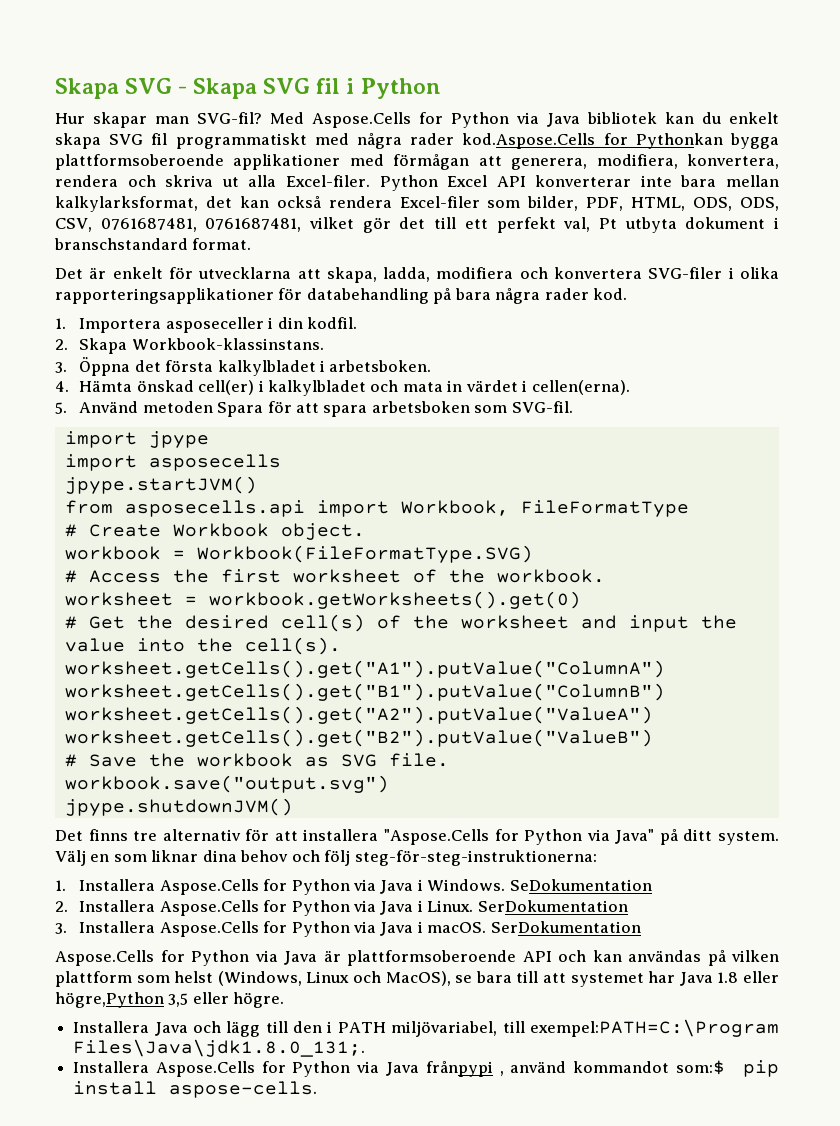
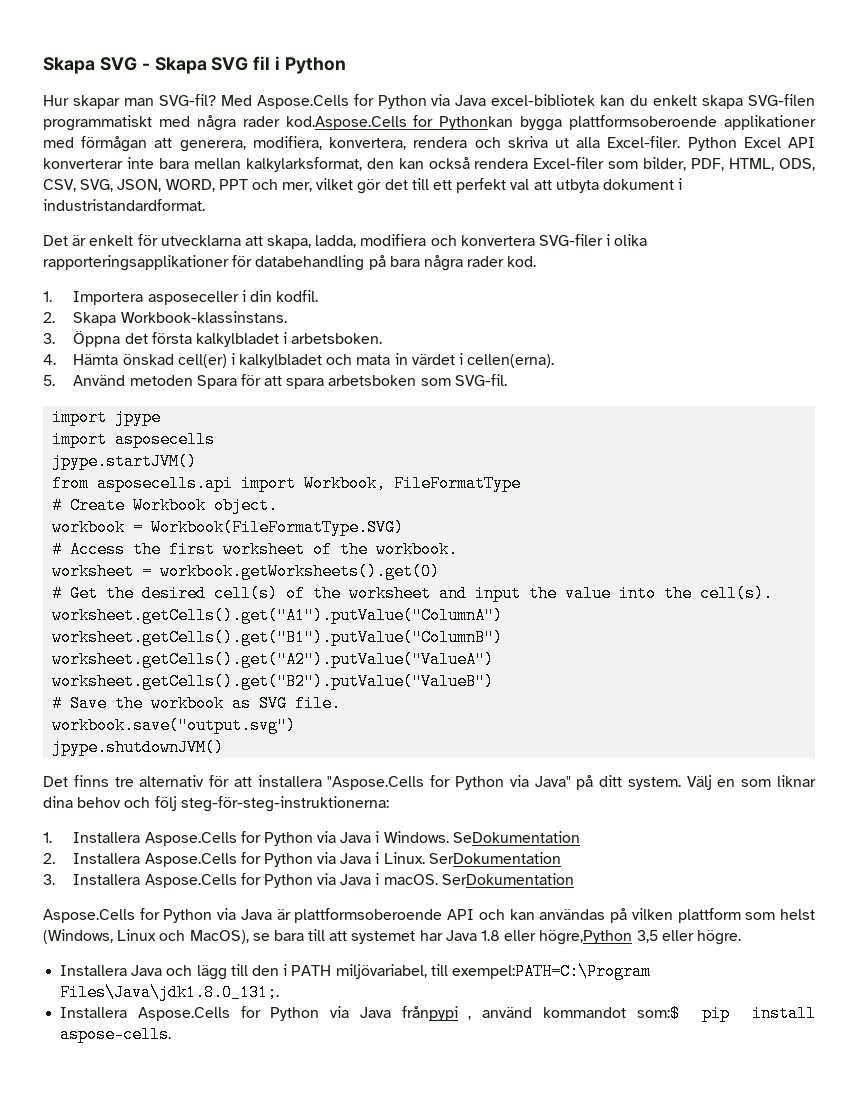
[587,112,657,124] bibliotek -> [491,94,596,106] excel-bibliotek
[109,133,168,145] SVG fil -> [747,94,815,106] SVG-filen
[205,196,232,208] det -> [366,158,394,169] den
[740,197,779,211] [55,218,302,232] ODS, CSV, 0761687481, 0761687481, -> [43,179,313,192] CSV, SVG, JSON, WORD, PPT och mer,
[563,217,617,232] val, Pt -> [510,179,552,190] val att
[54,238,252,250] branschstandard format. -> [43,199,205,211] industristandardformat.

